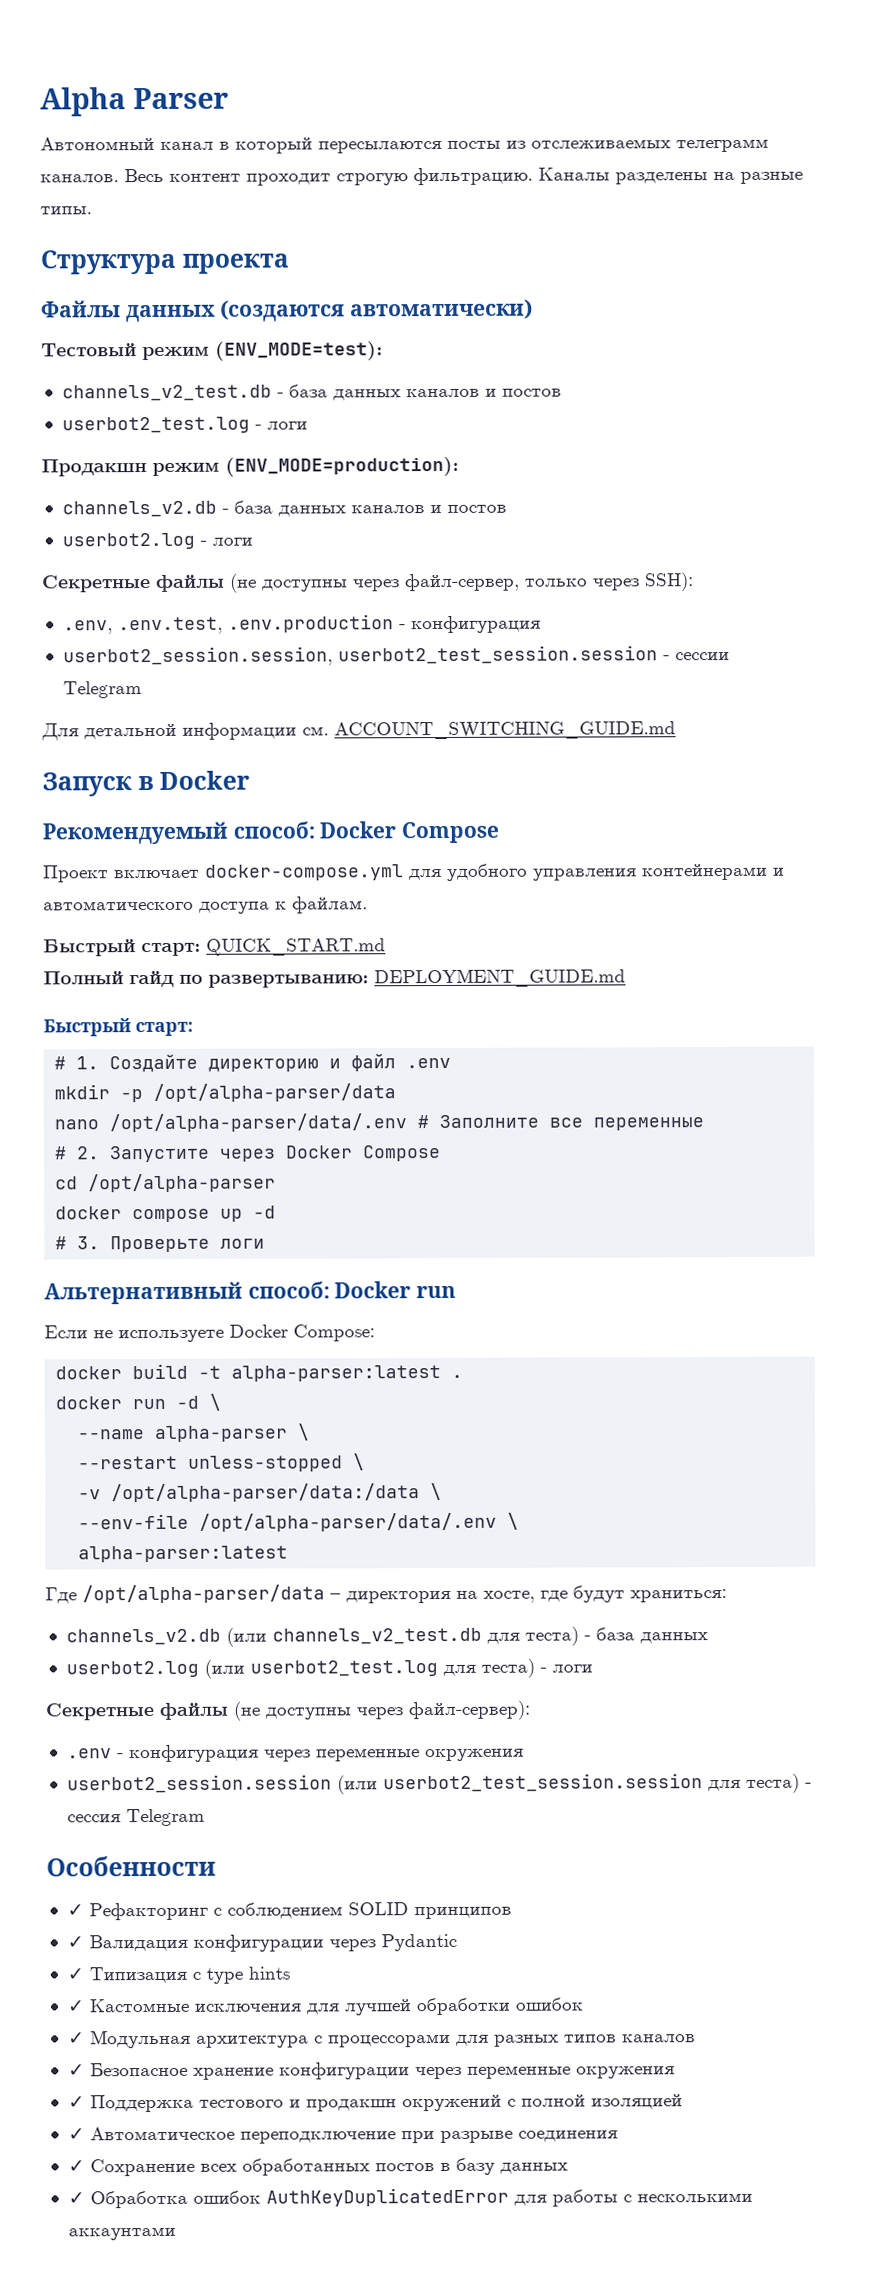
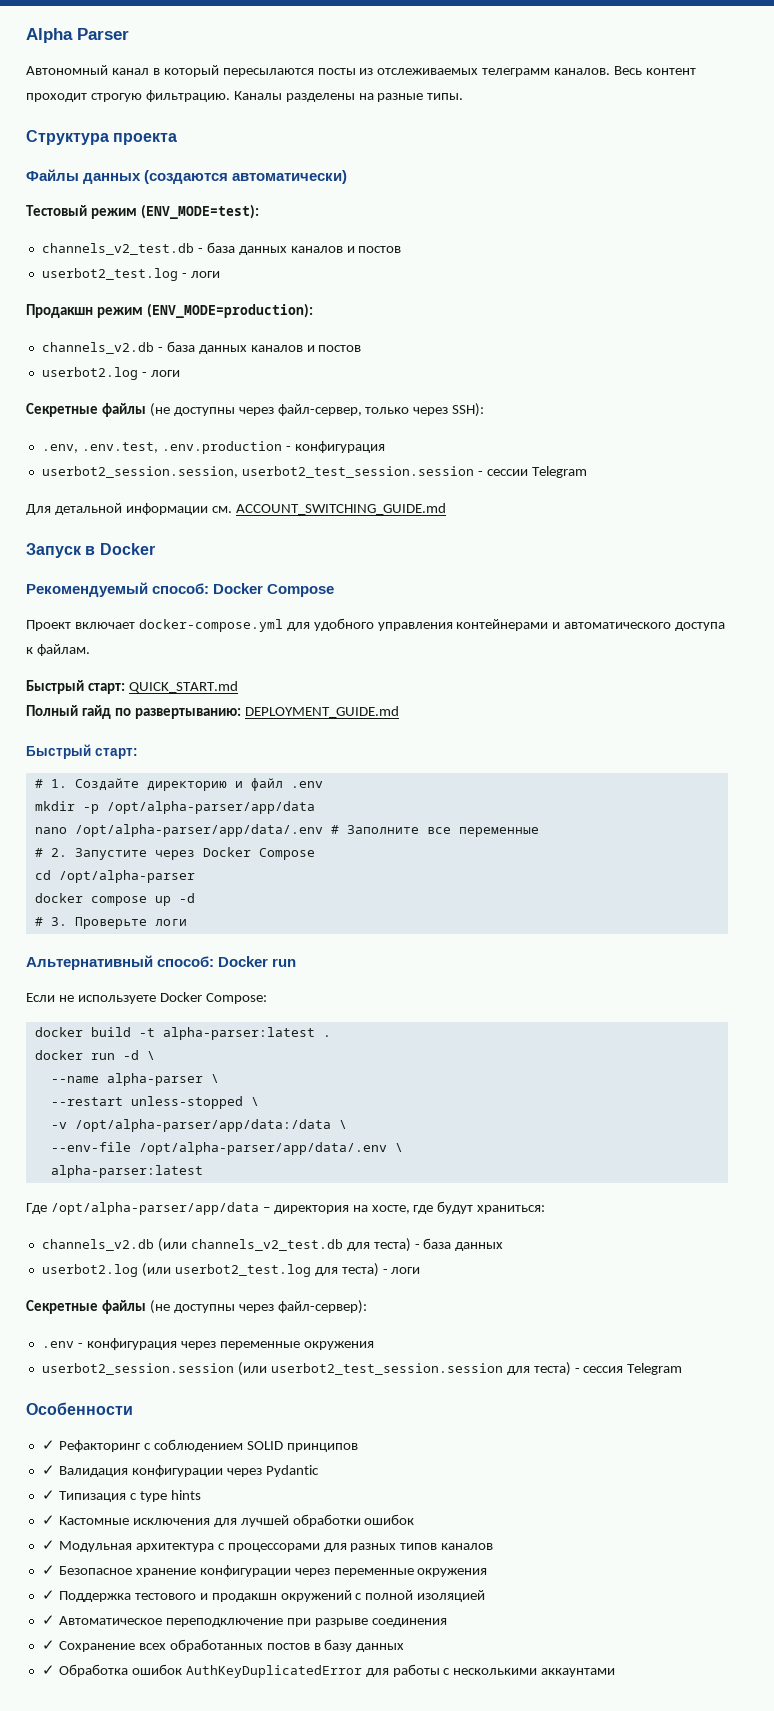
[153,1083,397,1103] /opt/alpha-parser/data -> [106,801,315,814] /opt/alpha-parser/app/data
[109,1113,408,1133] /opt/alpha-parser/data/.env -> [74,824,323,837] /opt/alpha-parser/app/data/.env
[111,1483,421,1503] /opt/alpha-parser/data:/data -> [74,1119,331,1132] /opt/alpha-parser/app/data:/data
[199,1512,498,1532] /opt/alpha-parser/data/.env -> [138,1142,387,1155] /opt/alpha-parser/app/data/.env
[82,1584,325,1604] /opt/alpha-parser/data -> [50,1202,259,1215] /opt/alpha-parser/app/data

